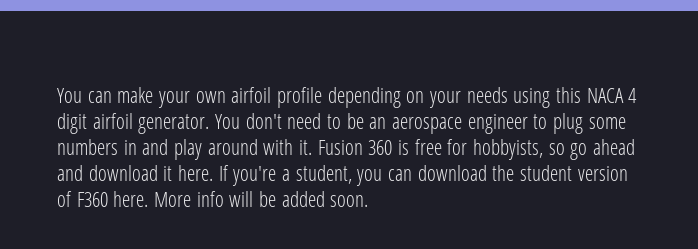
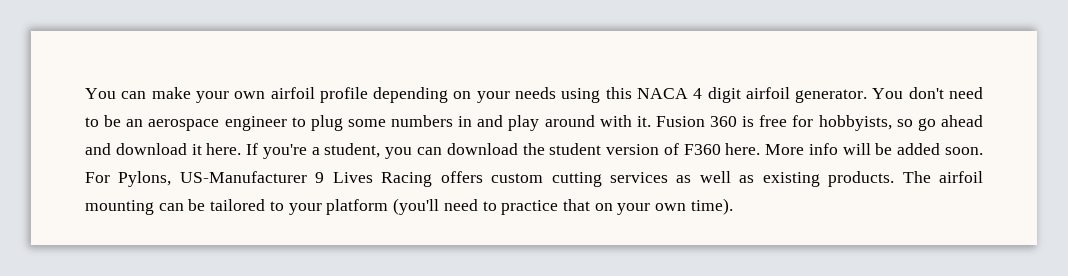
(369, 201) none -> [85,171,983,187] [85,198,733,215] For Pylons, US-Manufacturer 9 Lives Racing offers custom cutting services as well as existing products. The airfoil mounting can be tailored to your platform (you'll need to practice that on your own time).

